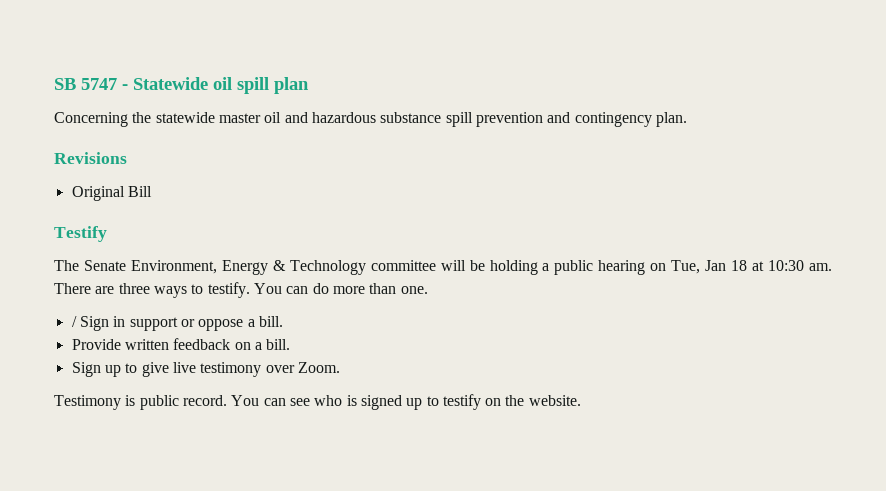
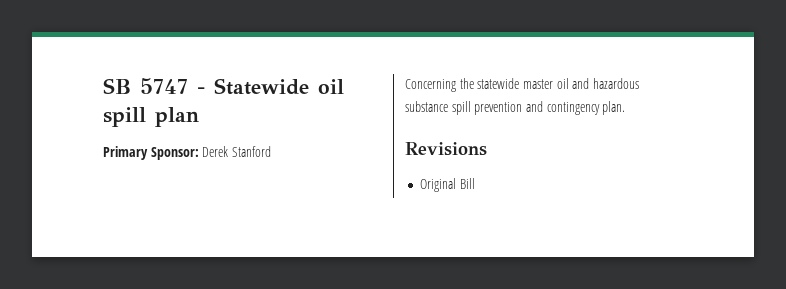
(309, 85) none -> [103,146,271,160] // Primary Sponsor: Derek Stanford
[54,226,107,242] [54,260,832,275] [54,282,428,298] [71,316,283,331] [71,338,291,350] [71,362,340,377] [54,394,581,410] // Testify // The Senate Environment, Energy & Technology committee will be holding a public hearing on Tue, Jan 18 at 10:30 am. There are three ways to testify. You can do more than one. // / Sign in support or oppose a bill. // Provide written feedback on a bill. // Sign up to give live testimony over Zoom. // Testimony is public record. You can see who is signed up to testify on the website. -> (475, 183) none

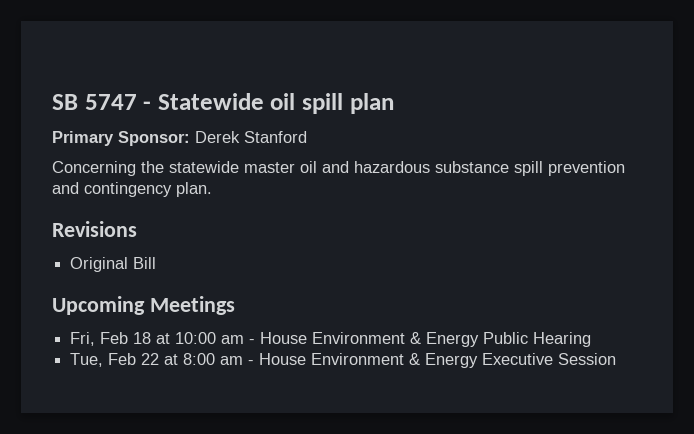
(475, 183) none -> [52,296,235,315] [70,332,592,347] [70,353,617,368] // Upcoming Meetings // Fri, Feb 18 at 10:00 am - House Environment & Energy Public Hearing // Tue, Feb 22 at 8:00 am - House Environment & Energy Executive Session

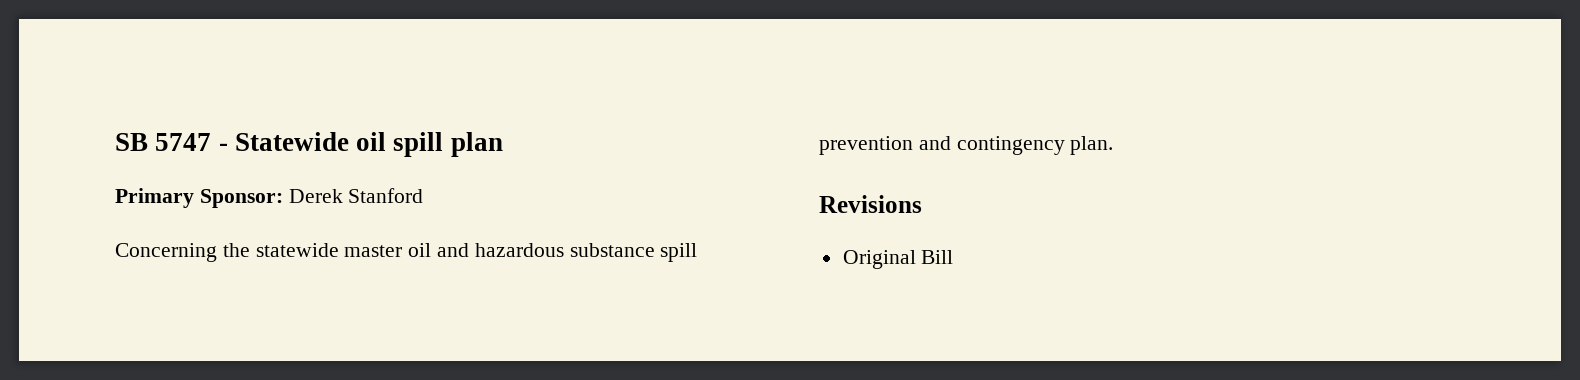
[52,296,235,315] [70,332,592,347] [70,353,617,368] // Upcoming Meetings // Fri, Feb 18 at 10:00 am - House Environment & Energy Public Hearing // Tue, Feb 22 at 8:00 am - House Environment & Energy Executive Session -> (954, 257) none

